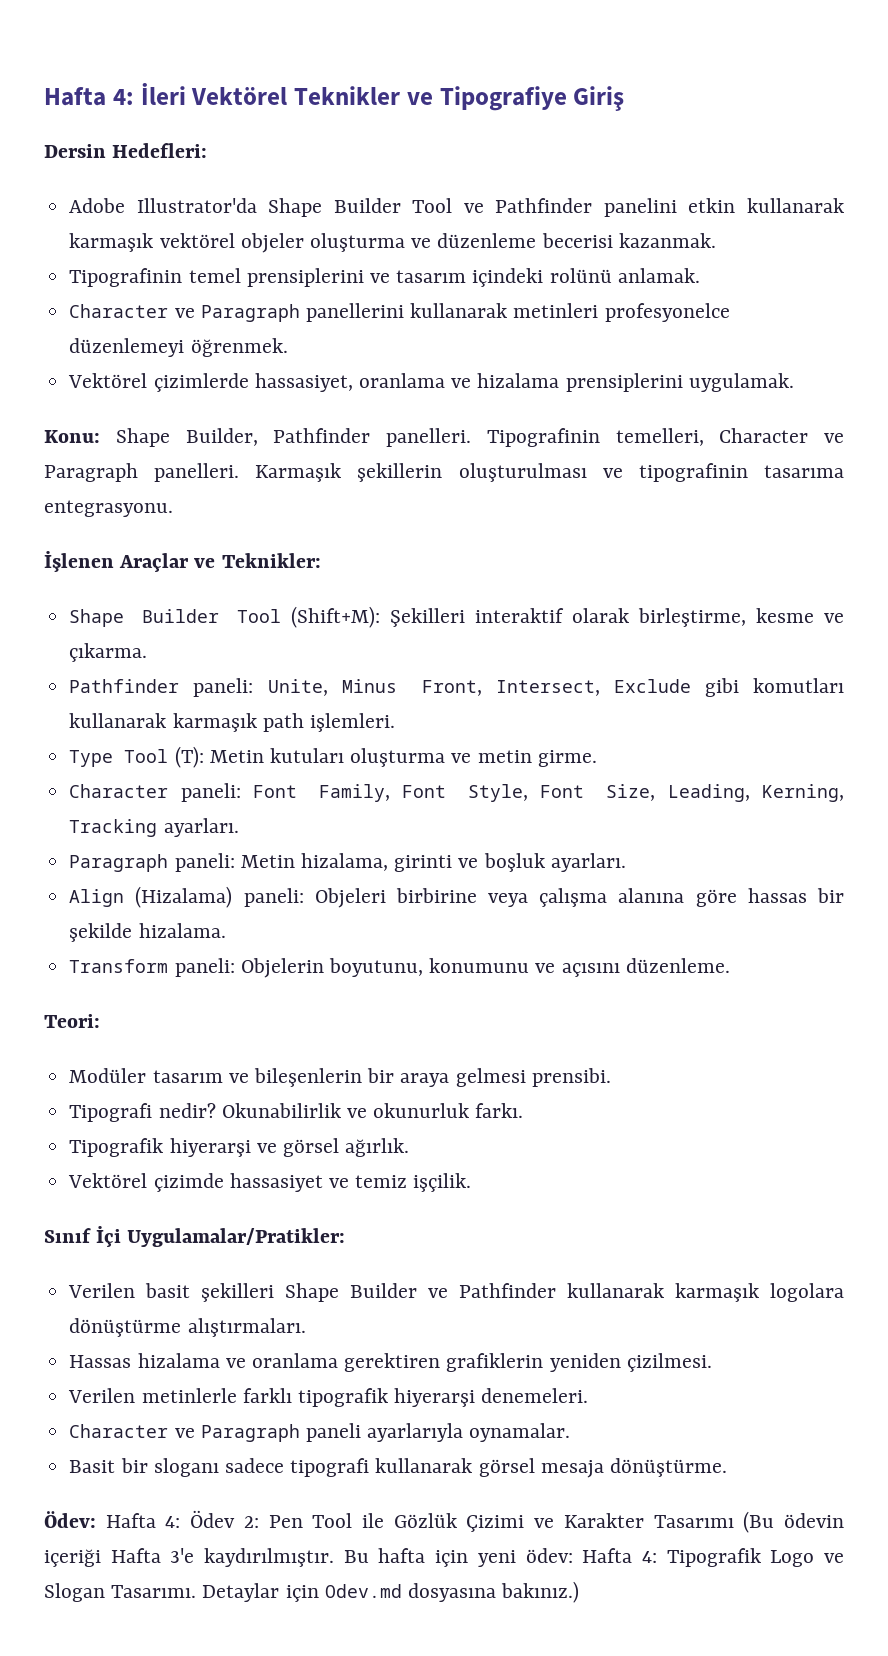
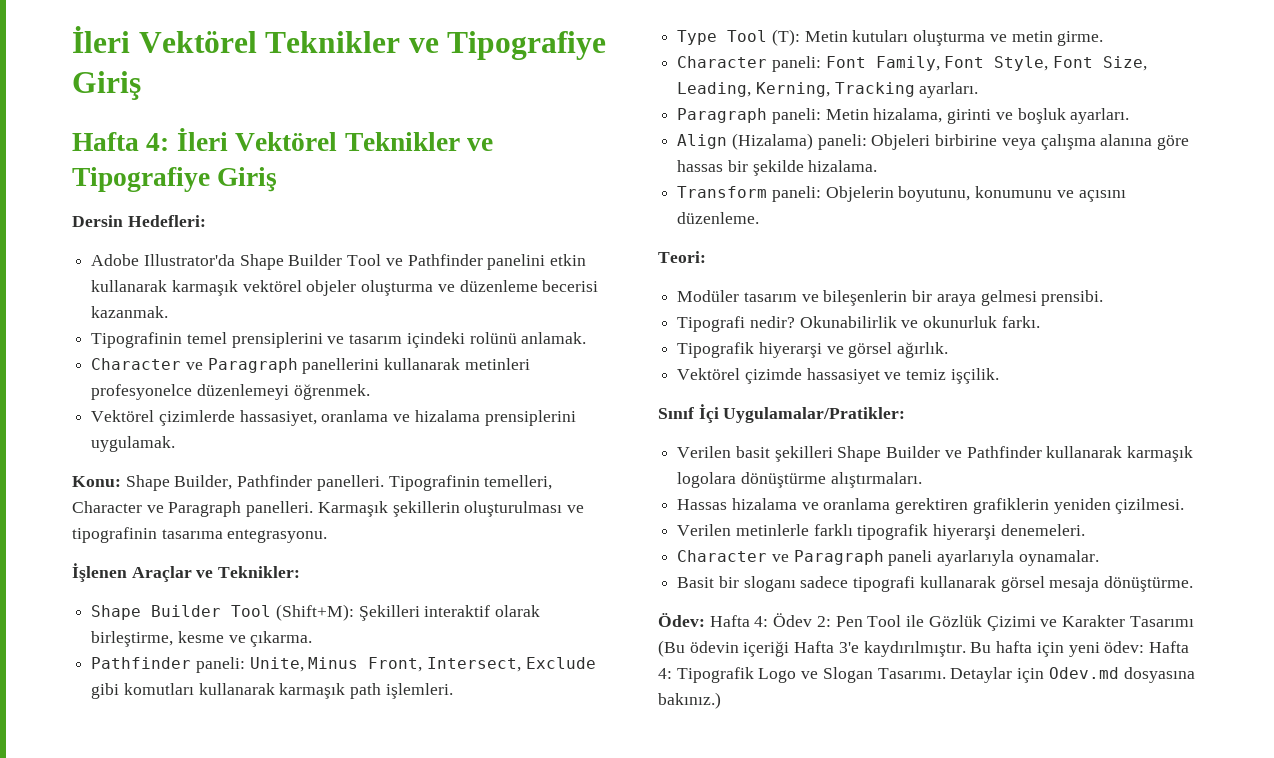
(44, 96) none -> [72,26,607,60] [72,71,141,100] İleri Vektörel Teknikler ve Tipografiye Giriş //

